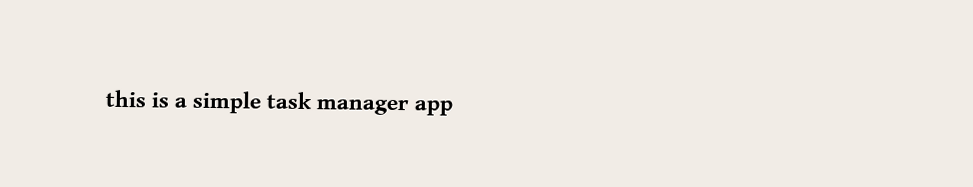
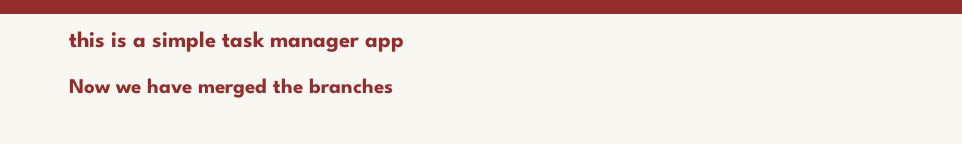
(454, 108) none -> [69,78,393,98] // Now we have merged the branches

